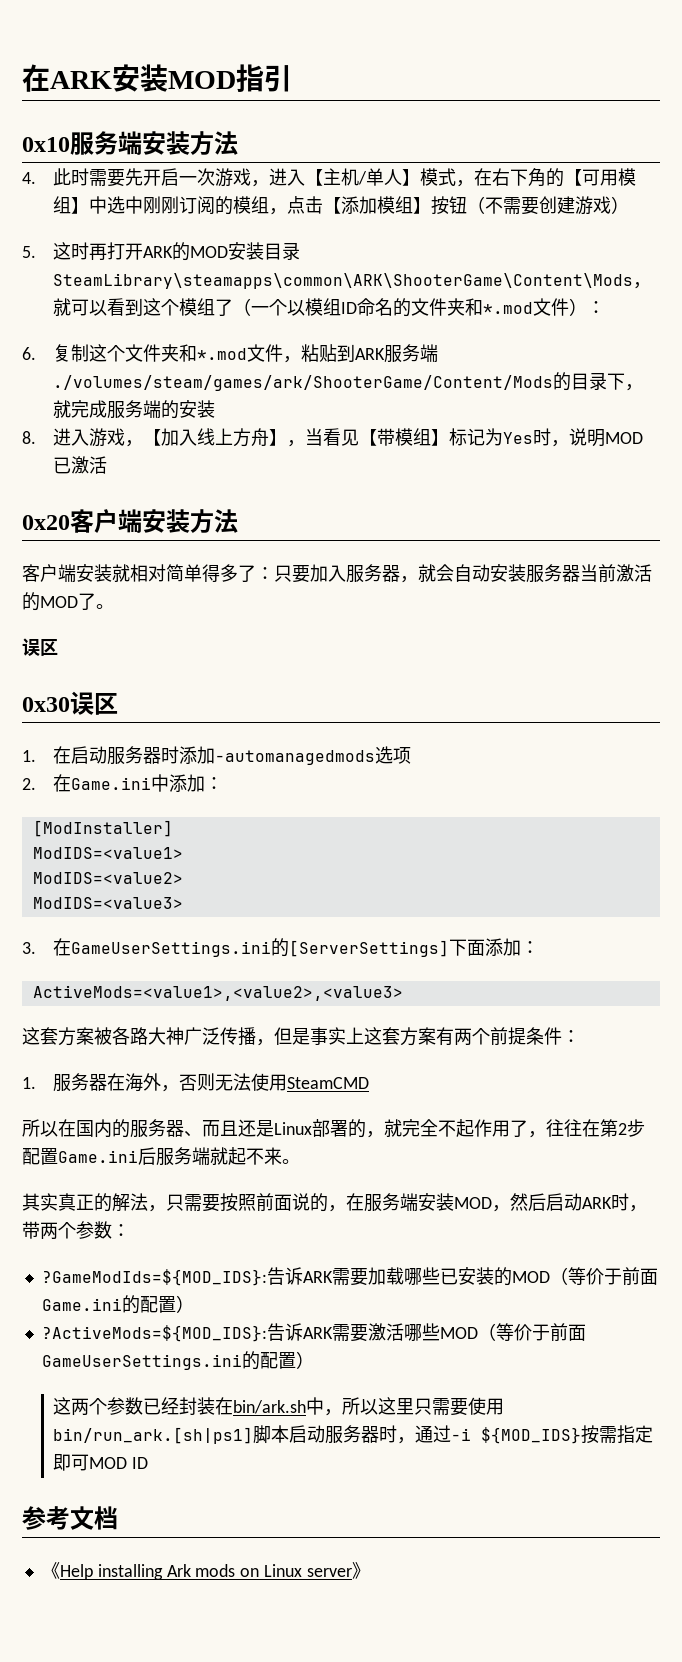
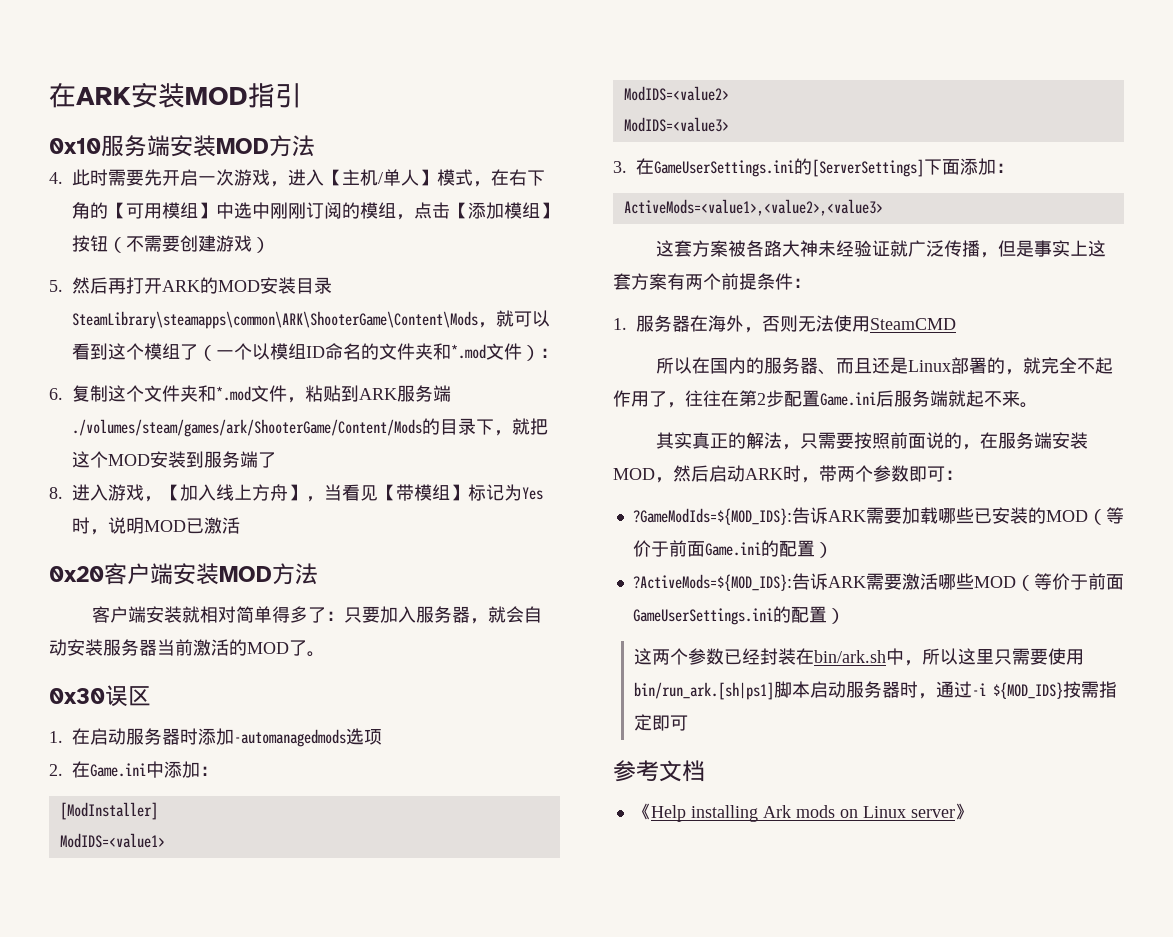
(190, 143) none -> [216,138,269,154] MOD
[53,242,90,260] 这时 -> [72,277,108,294] 然后
[71,400,216,419] 完成服务端的安装 -> [530,418,548,435] [72,451,276,468] 把这个MOD安装到服务端了
(190, 521) none -> [219,566,272,582] MOD
[22,638,58,656] // 误区 -> (325, 654) none
(184, 1036) none -> [818,240,909,257] 未经验证就
(112, 1230) none -> [909,466,945,482] 即可
[89,1457,149,1469] MOD ID -> (688, 723) none

